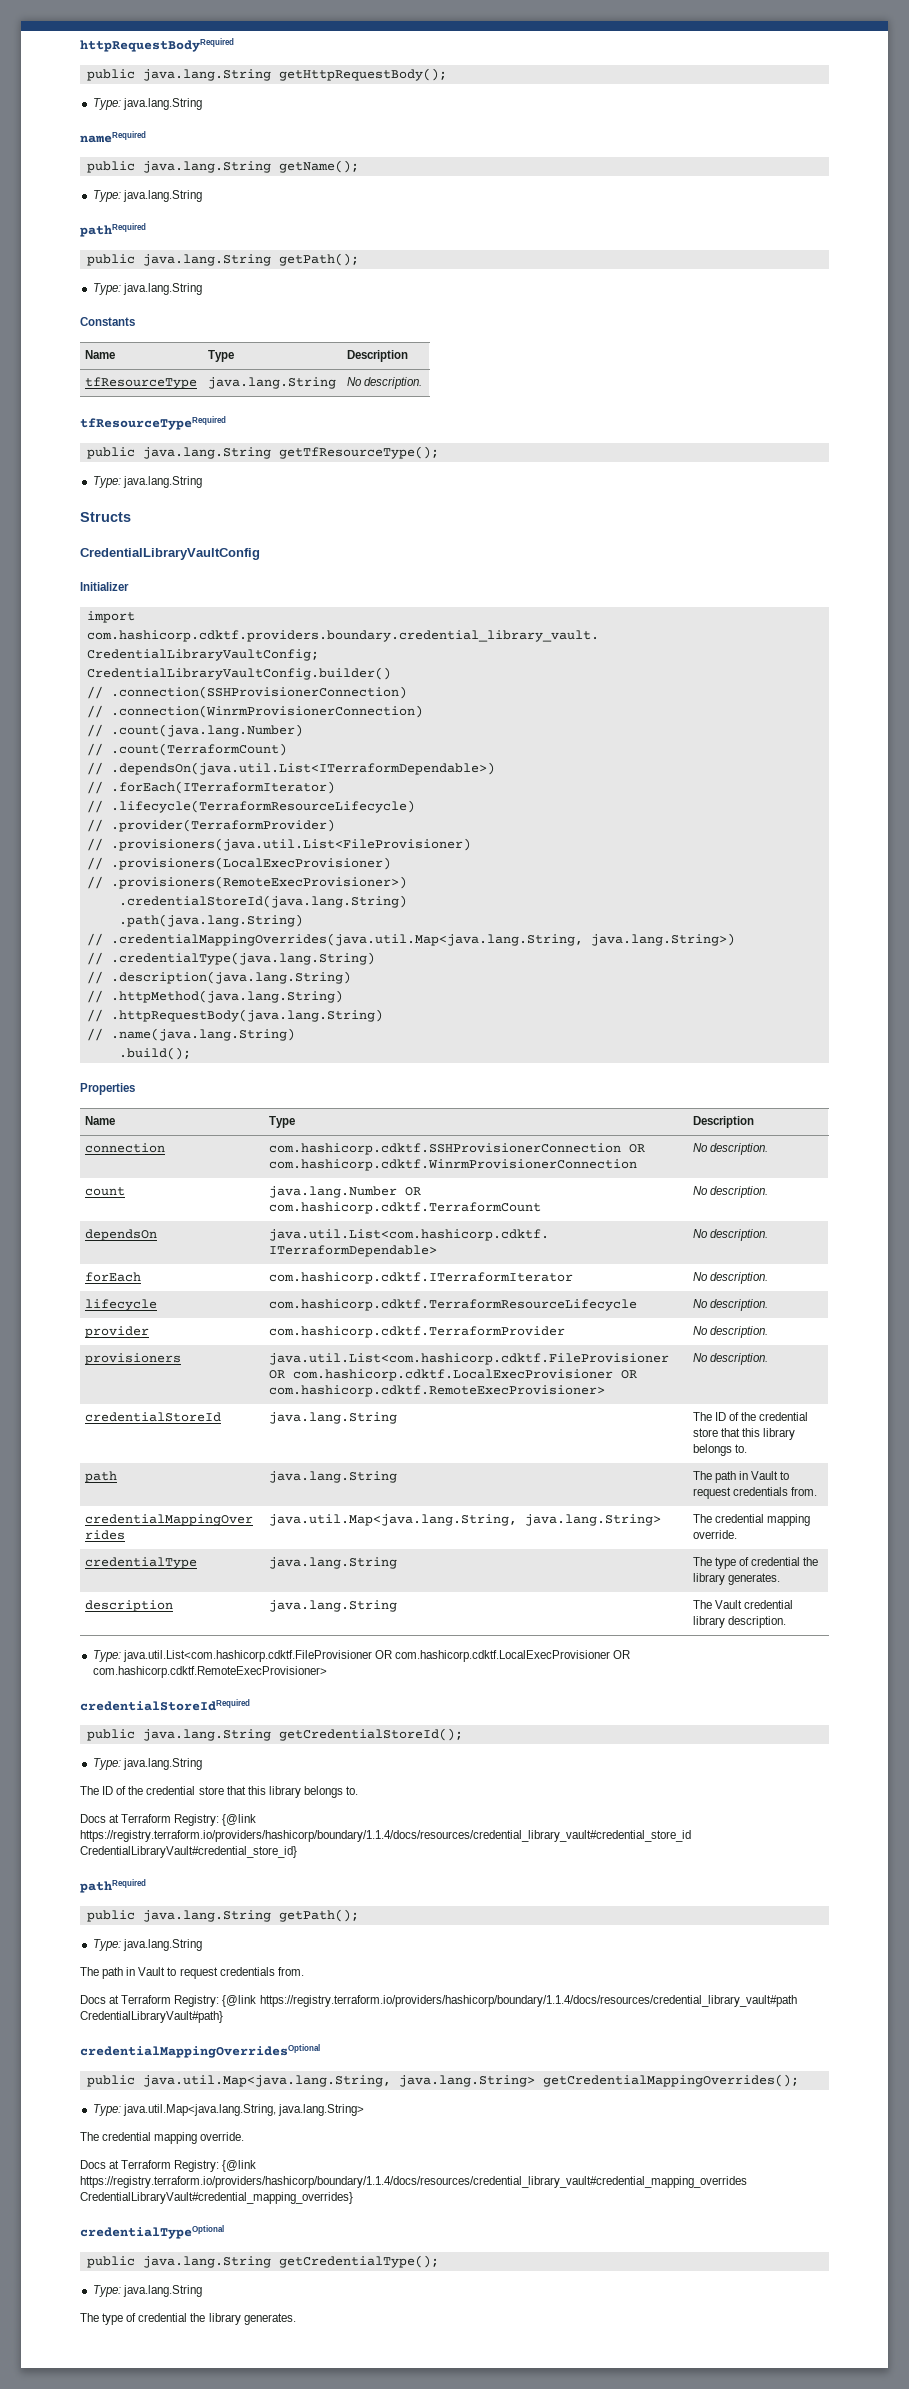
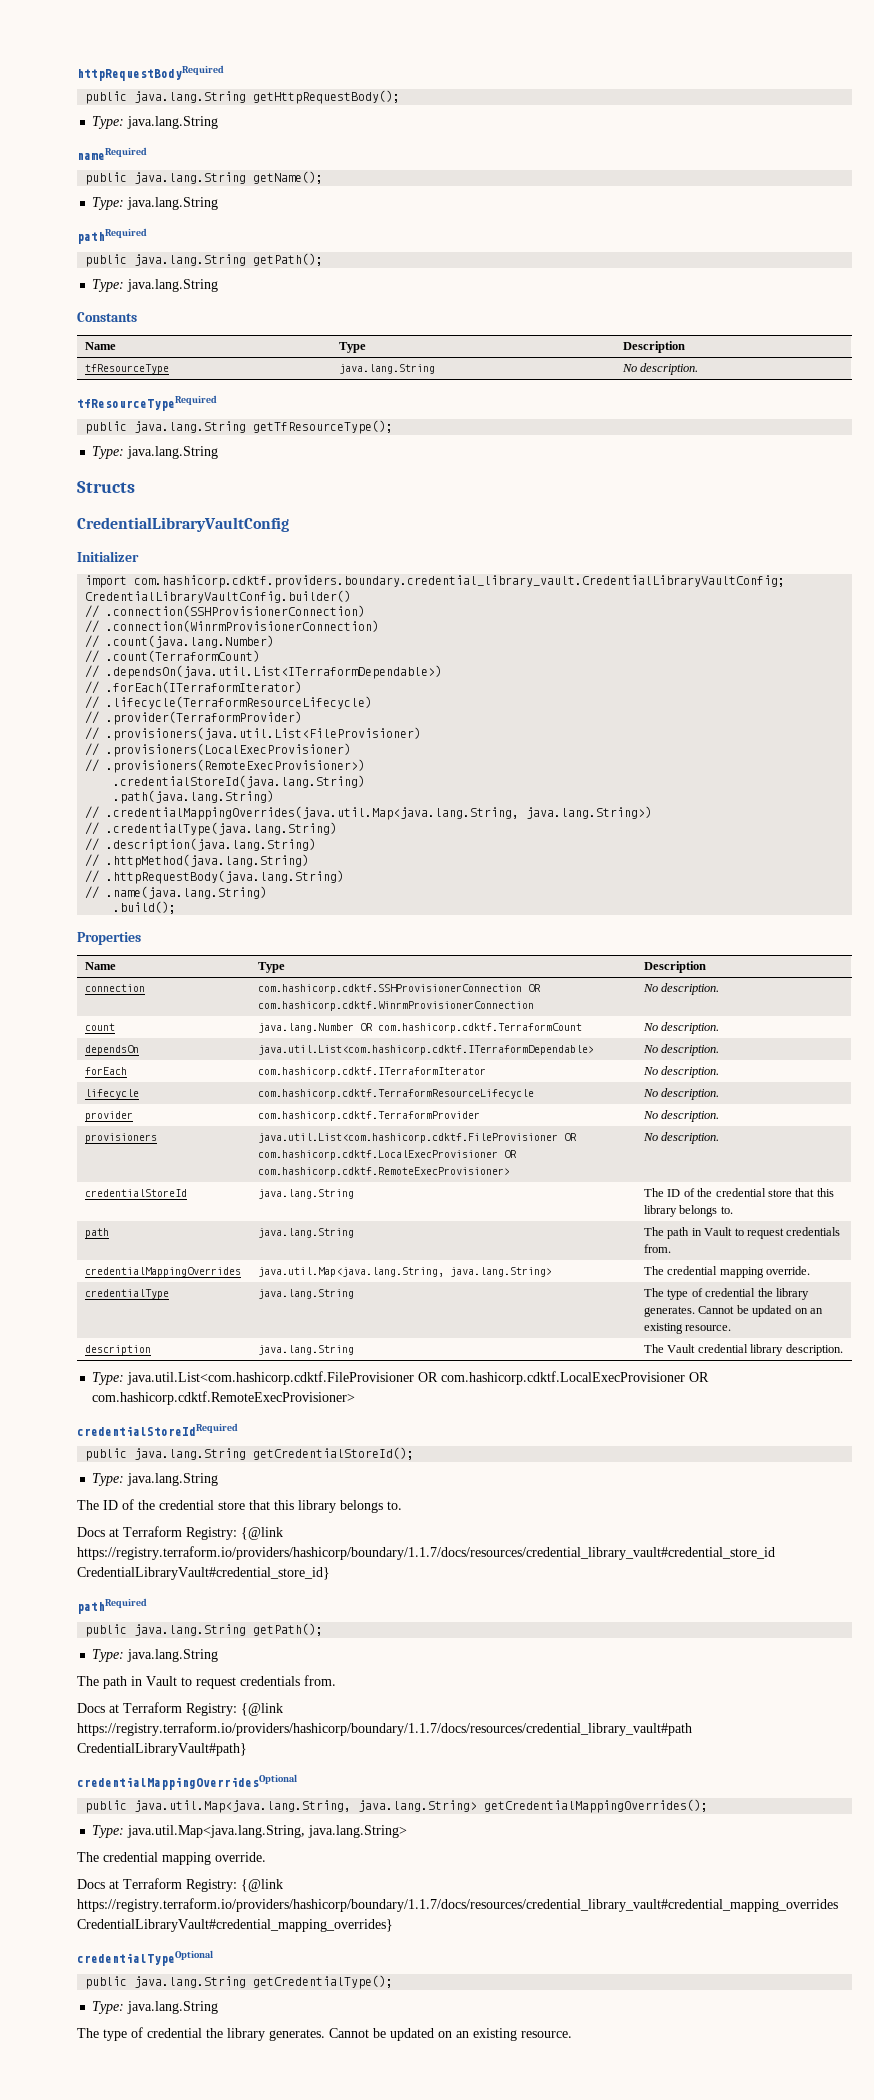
(781, 1579) none -> [698,1305,823,1317] [644,1323,732,1334] Cannot be updated on an existing resource.
[80,1830,691,1842] https://registry.terraform.io/providers/hashicorp/boundary/1.1.4/docs/resources/credential_library_vault#credential_store_id -> [77,1546,775,1560] https://registry.terraform.io/providers/hashicorp/boundary/1.1.7/docs/resources/credential_library_vault#credential_store_id
[259,1995,797,2007] https://registry.terraform.io/providers/hashicorp/boundary/1.1.4/docs/resources/credential_library_vault#path -> [77,1722,692,1736] https://registry.terraform.io/providers/hashicorp/boundary/1.1.7/docs/resources/credential_library_vault#path
[80,2176,747,2188] https://registry.terraform.io/providers/hashicorp/boundary/1.1.4/docs/resources/credential_library_vault#credential_mapping_overrides -> [77,1898,838,1912] https://registry.terraform.io/providers/hashicorp/boundary/1.1.7/docs/resources/credential_library_vault#credential_mapping_overrides
(296, 2319) none -> [329,2028,572,2041] Cannot be updated on an existing resource.

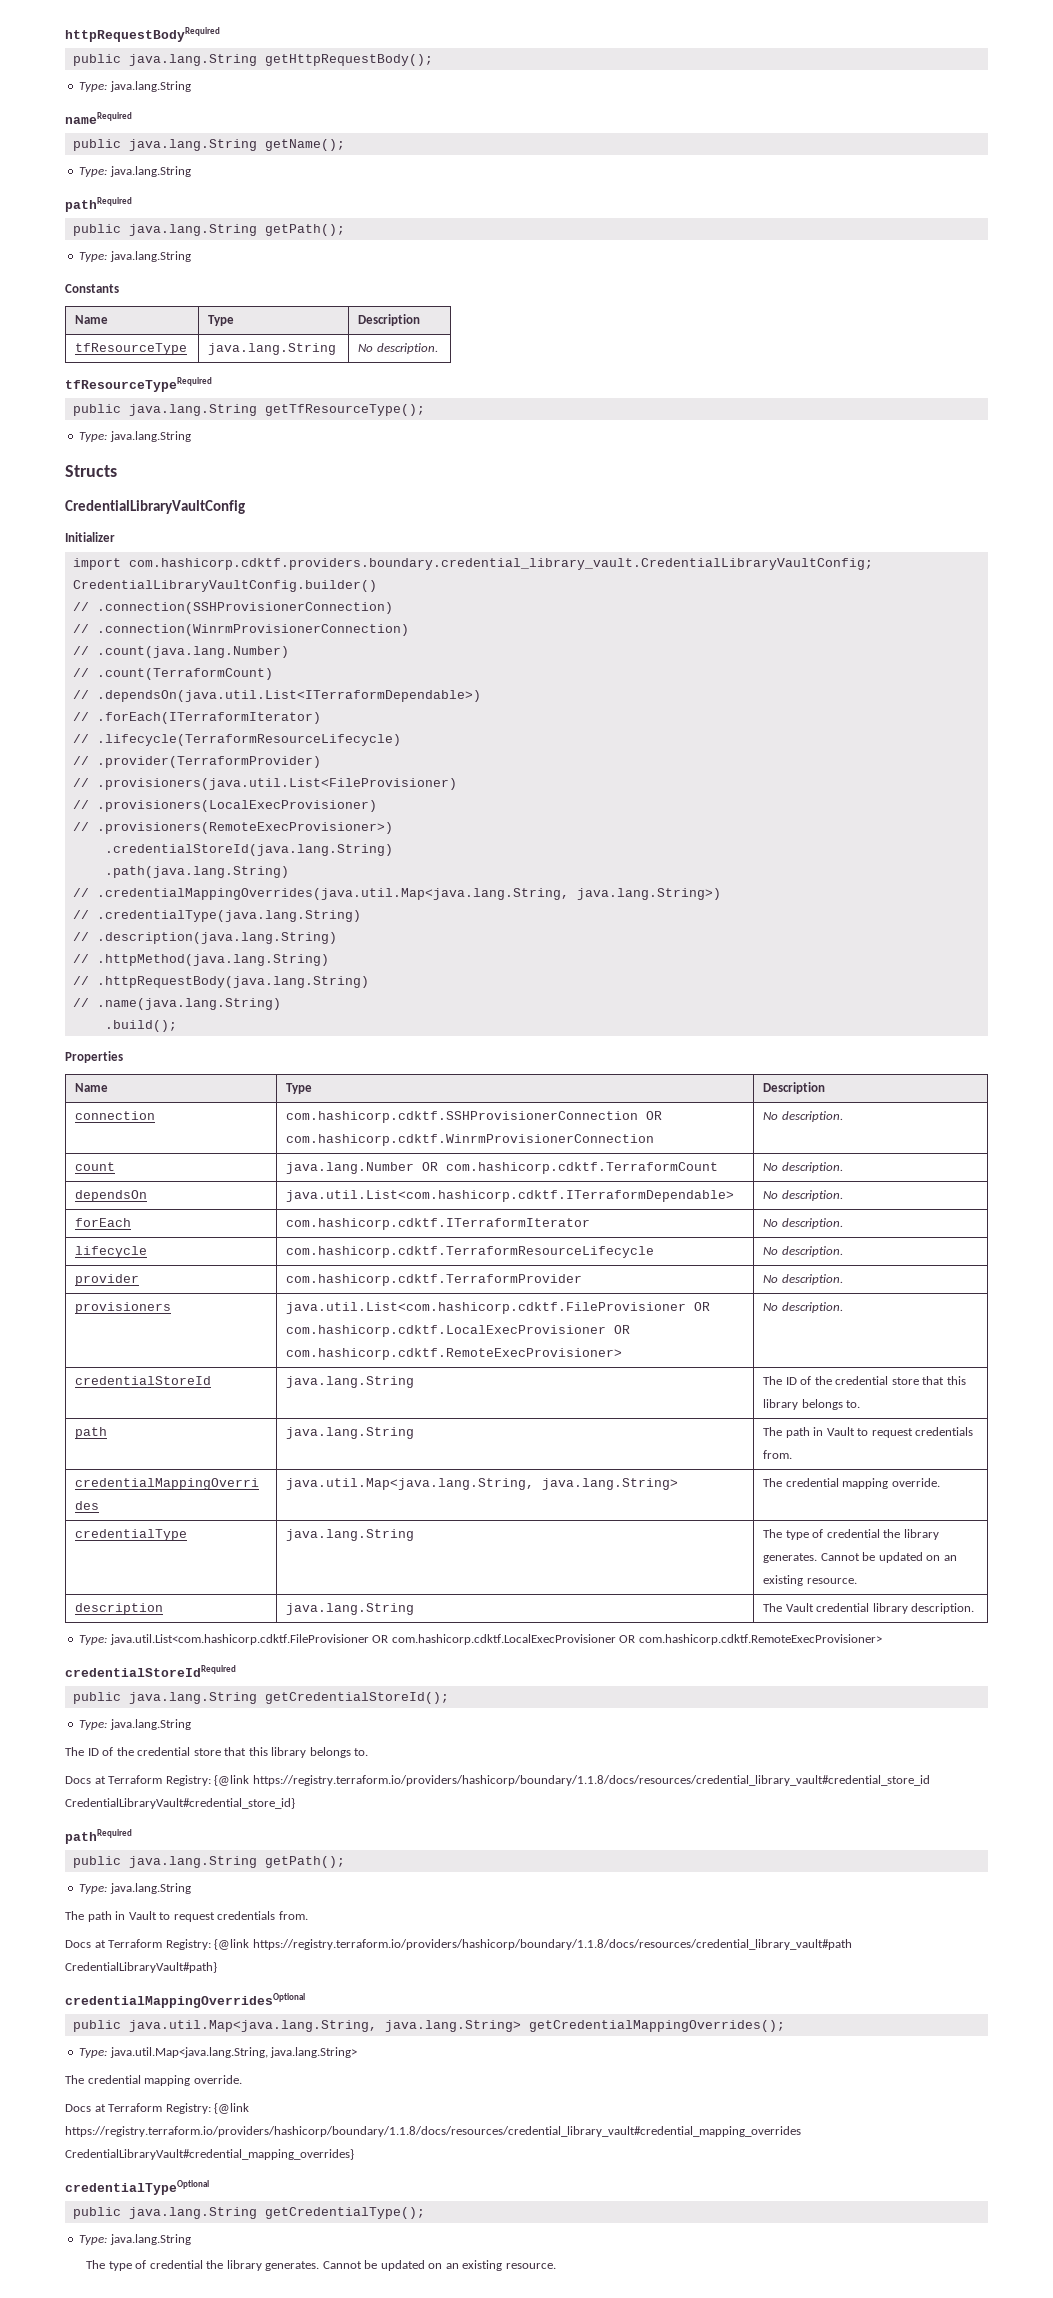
[77,1546,775,1560] https://registry.terraform.io/providers/hashicorp/boundary/1.1.7/docs/resources/credential_library_vault#credential_store_id -> [252,1775,930,1786] https://registry.terraform.io/providers/hashicorp/boundary/1.1.8/docs/resources/credential_library_vault#credential_store_id
[77,1722,692,1736] https://registry.terraform.io/providers/hashicorp/boundary/1.1.7/docs/resources/credential_library_vault#path -> [252,1939,852,1950] https://registry.terraform.io/providers/hashicorp/boundary/1.1.8/docs/resources/credential_library_vault#path
[77,1898,838,1912] https://registry.terraform.io/providers/hashicorp/boundary/1.1.7/docs/resources/credential_library_vault#credential_mapping_overrides -> [65,2126,801,2137] https://registry.terraform.io/providers/hashicorp/boundary/1.1.8/docs/resources/credential_library_vault#credential_mapping_overrides

